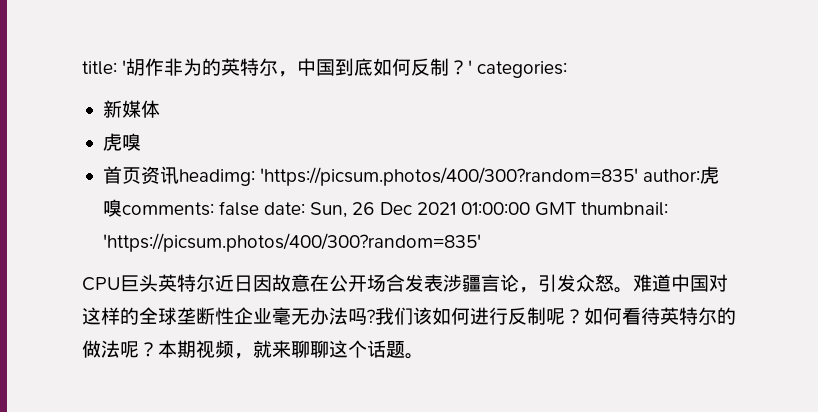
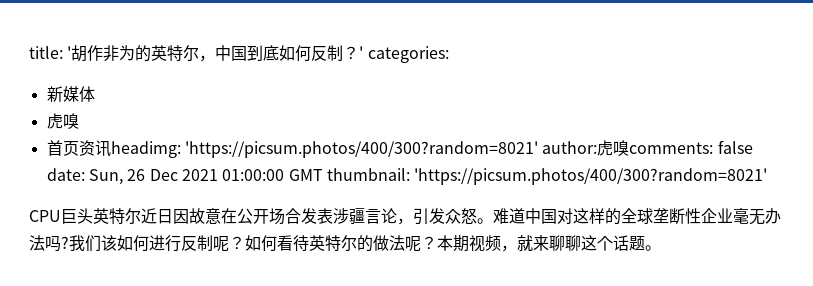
[260,167,639,186] 'https://picsum.photos/400/300?random=835' -> [184,141,538,158] 'https://picsum.photos/400/300?random=8021'
[102,233,481,252] 'https://picsum.photos/400/300?random=835' -> [414,168,768,185] 'https://picsum.photos/400/300?random=8021'

